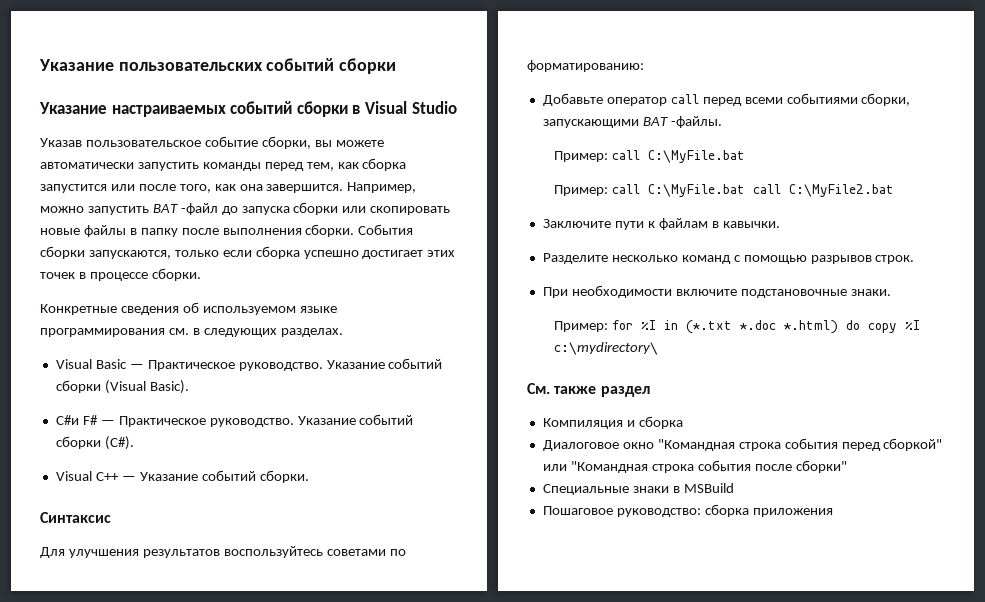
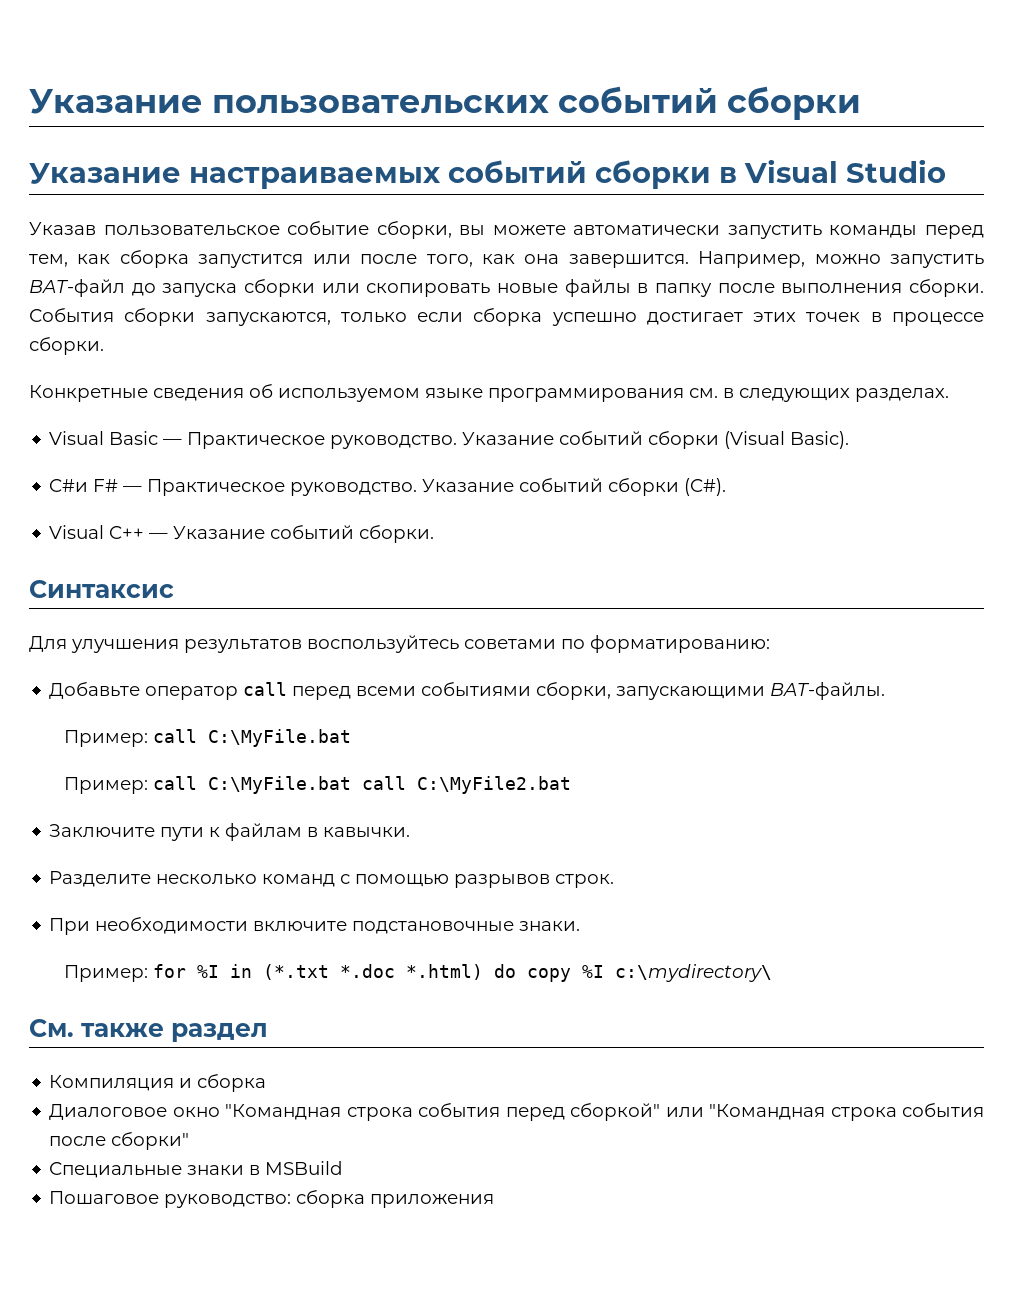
[152,203,218,215] BAT -файл -> [29,279,125,297] BAT-файл
[642,116,722,128] BAT -файлы. -> [770,682,886,700] BAT-файлы.

